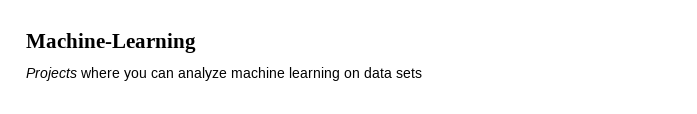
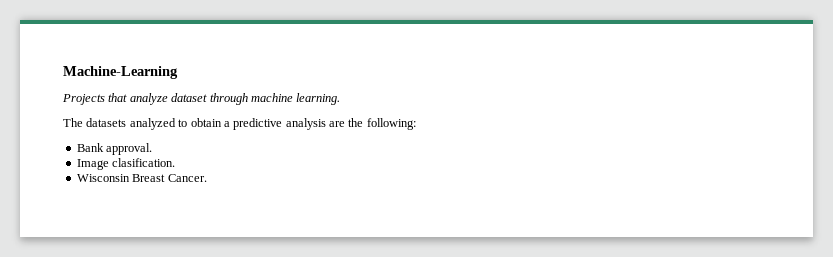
[80,67,422,81] where you can analyze machine learning on data sets -> [108,93,341,105] [63,118,416,130] [76,143,153,155] [76,158,176,170] [76,174,207,182] that analyze dataset through machine learning. // The datasets analyzed to obtain a predictive analysis are the following: // Bank approval. // Image clasification. // Wisconsin Breast Cancer.

